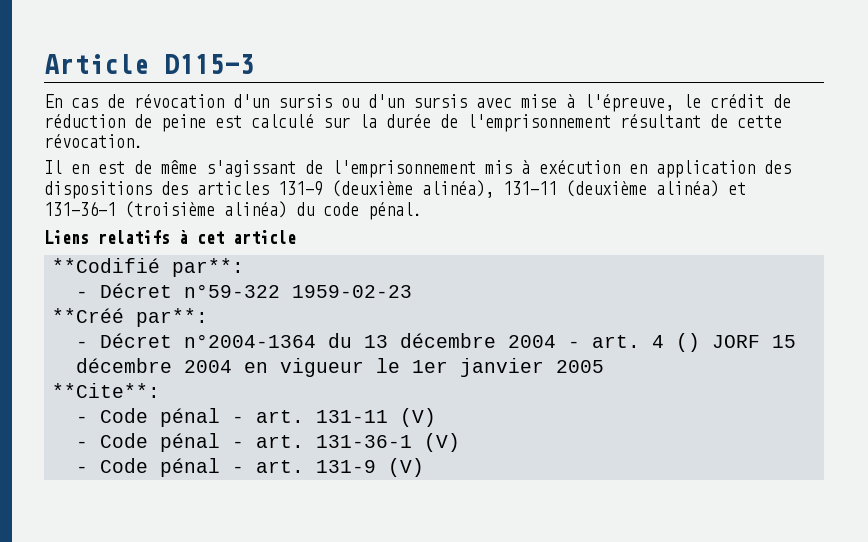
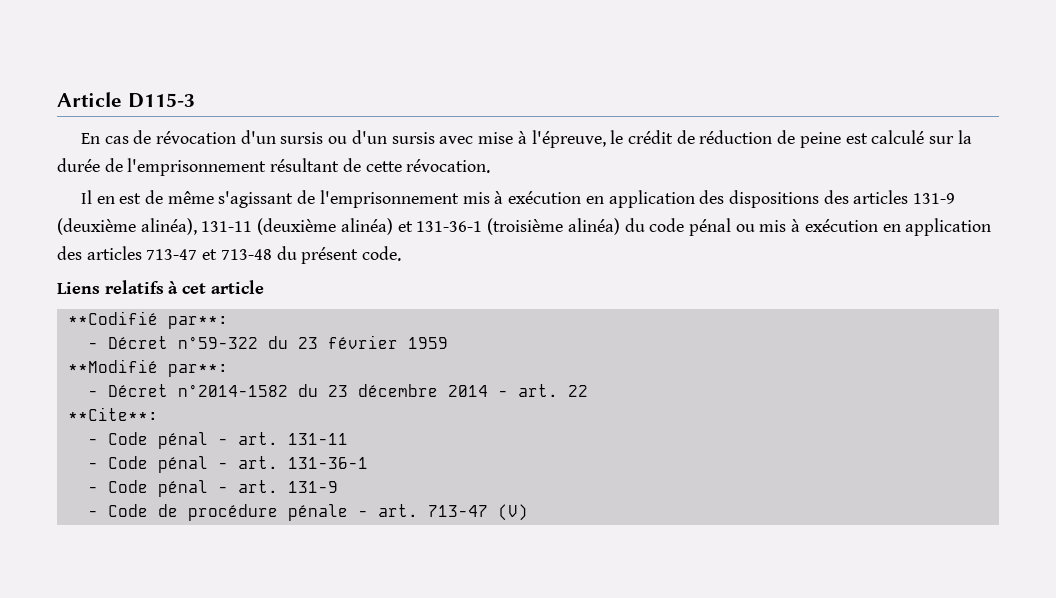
[368,202,422,220] pénal. -> [688,218,992,236] [57,246,402,264] pénal ou mis à exécution en application des articles 713-47 et 713-48 du présent code.
[292,285,413,298] [52,308,209,327] [76,333,797,352] [76,358,605,377] 1959-02-23 // **Créé par**: // - Décret n°2004-1364 du 13 décembre 2004 - art. 4 () JORF 15 décembre 2004 en vigueur le 1er janvier 2005 -> [267,335,448,349] [67,359,228,377] [87,384,588,397] du 23 février 1959 // **Modifié par**: // - Décret n°2014-1582 du 23 décembre 2014 - art. 22
[400,408,437,427] (V) -> (348, 439) none
[424,433,461,452] (V) -> (368, 463) none
(377, 466) none -> [87,504,488,521] // - Code de procédure pénale - art. 713-47

